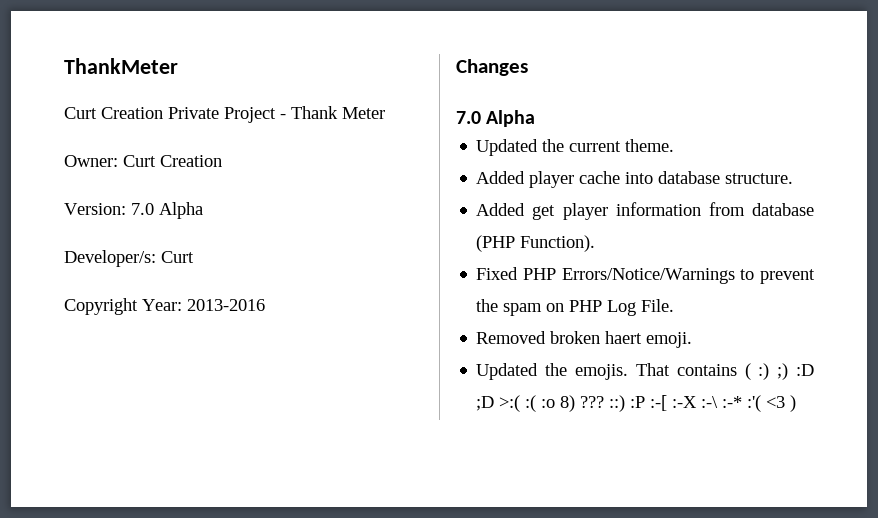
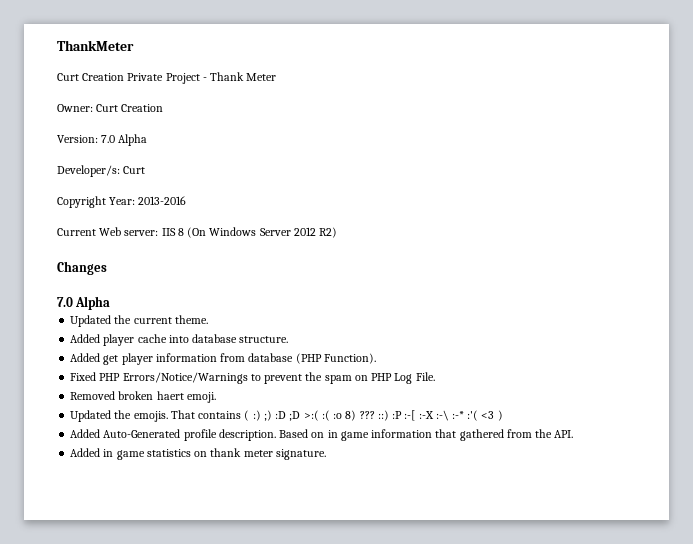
(265, 305) none -> [57,227,338,238] // Current Web server: IIS 8 (On Windows Server 2012 R2)
(797, 403) none -> [70,429,574,441] [70,448,326,460] // Added Auto-Generated profile description. Based on in game information that gathered from the API. // Added in game statistics on thank meter signature.

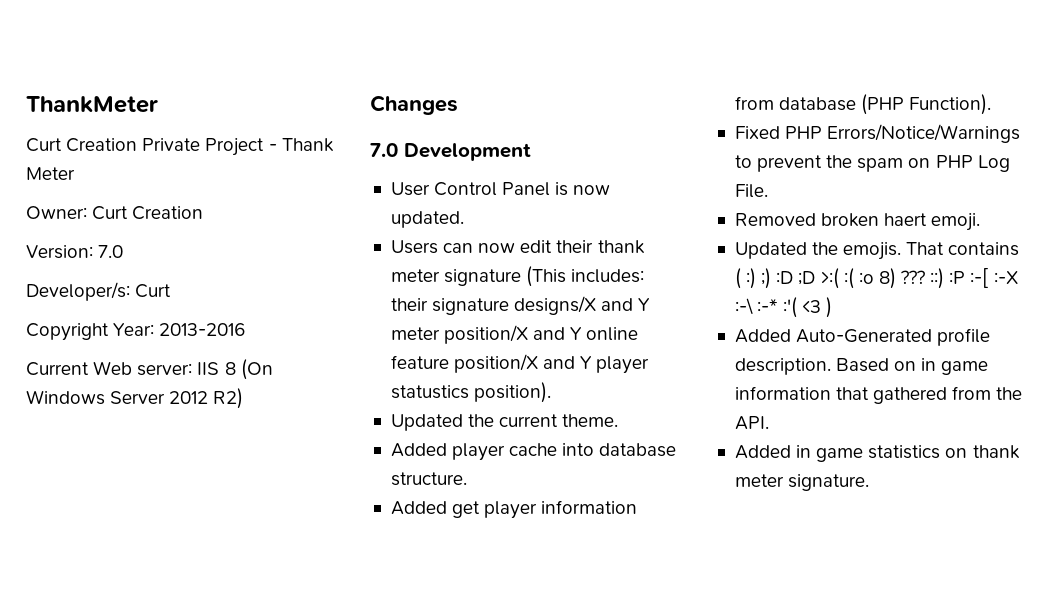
[118,134,148,146] Alpha -> (124, 251) none
[75,296,111,310] Alpha -> [404,143,531,161] [390,182,611,196] [390,211,464,228] [390,240,645,254] [390,266,645,287] [390,296,651,315] [390,325,639,344] [390,354,650,374] [390,382,552,403] Development // User Control Panel is now updated. // Users can now edit their thank meter signature (This includes: their signature designs/X and Y meter position/X and Y online feature position/X and Y player statustics position).

